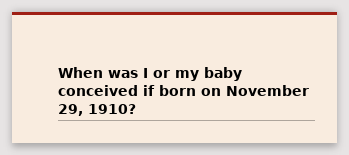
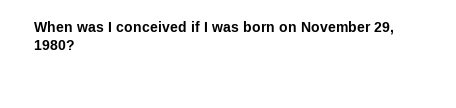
[153,67,242,81] [58,85,155,96] or my baby conceived if -> [116,21,239,32] conceived if I was
[88,104,136,114] 1910? -> [34,40,75,50] 1980?

